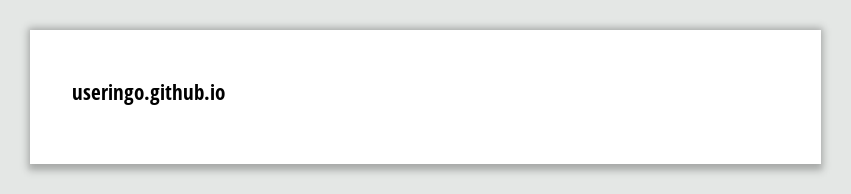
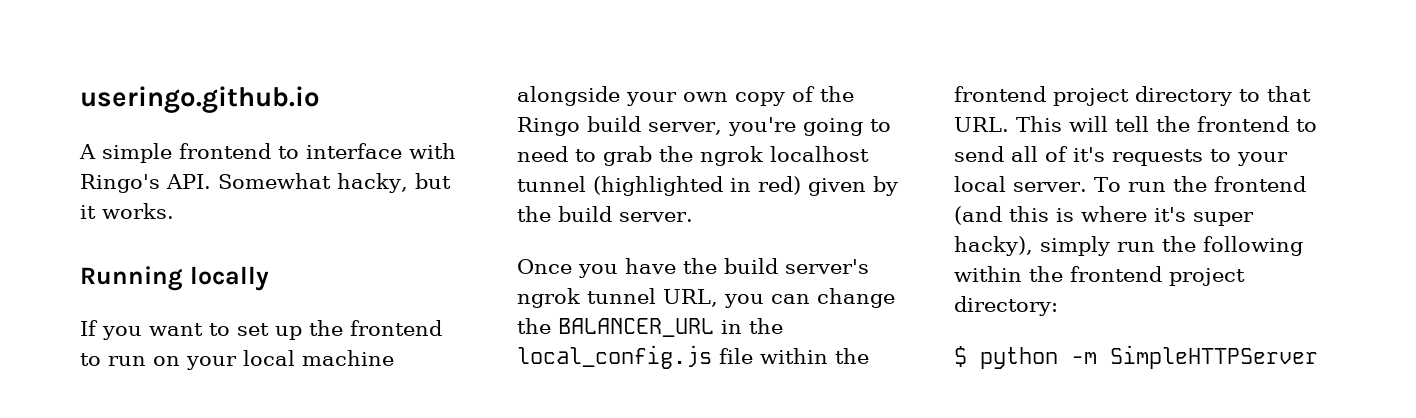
(225, 94) none -> [79,143,456,163] [80,173,451,193] [80,203,174,219] [80,266,269,291] [80,320,442,340] [80,350,394,370] [517,86,854,106] [517,116,891,136] [517,146,869,166] [517,176,898,196] [517,206,693,222] [517,258,869,278] [517,288,895,308] [517,318,783,337] [517,345,869,369] [954,86,1311,106] [954,116,1317,132] [954,146,1288,166] [954,176,1306,192] [954,206,1254,226] [954,236,1303,256] [954,266,1245,286] [954,296,1058,316] [954,345,1318,369] // A simple frontend to interface with Ringo's API. Somewhat hacky, but it works. // Running locally // If you want to set up the frontend to run on your local machine alongside your own copy of the Ringo build server, you're going to need to grab the ngrok localhost tunnel (highlighted in red) given by the build server. // Once you have the build server's ngrok tunnel URL, you can change the BALANCER_URL in the local_config.js file within the frontend project directory to that URL. This will tell the frontend to send all of it's requests to your local server. To run the frontend (and this is where it's super hacky), simply run the following within the frontend project directory: // $ python -m SimpleHTTPServer

